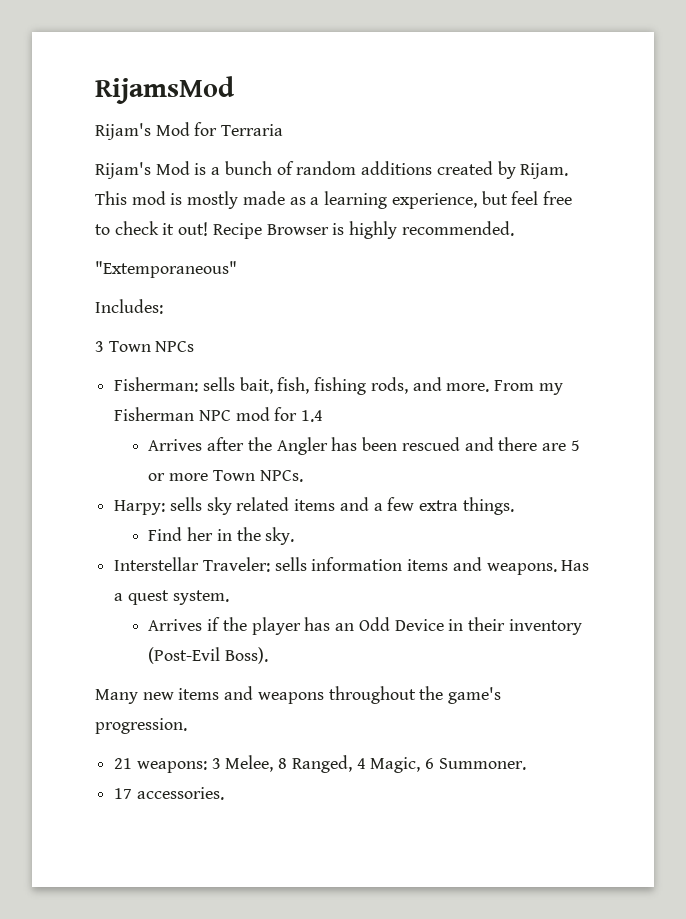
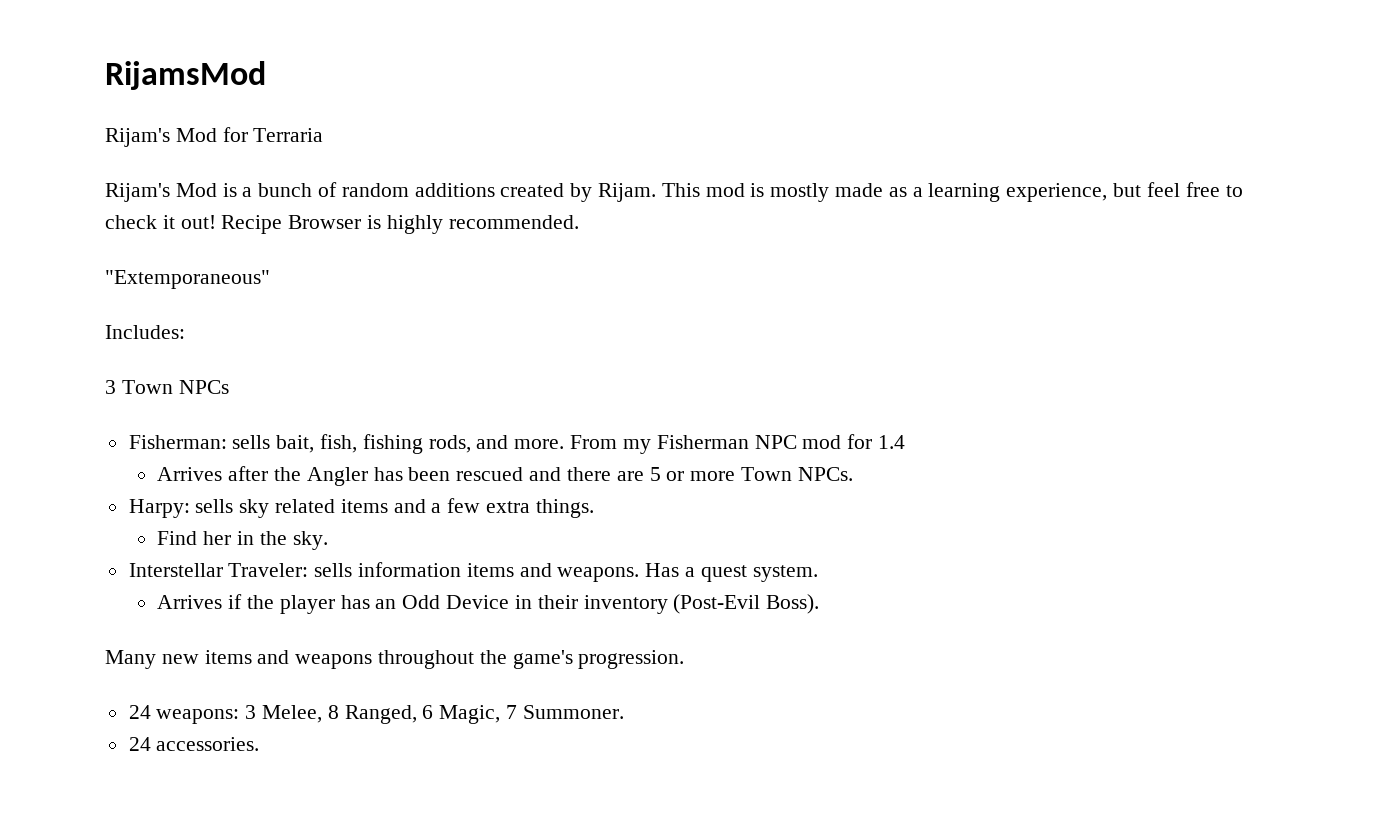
[114,758,133,769] 21 -> [128,705,151,719] 24
[356,757,435,773] 4 Magic, 6 -> [422,705,518,724] 6 Magic, 7
[114,788,133,799] 17 -> [128,737,151,751] 24

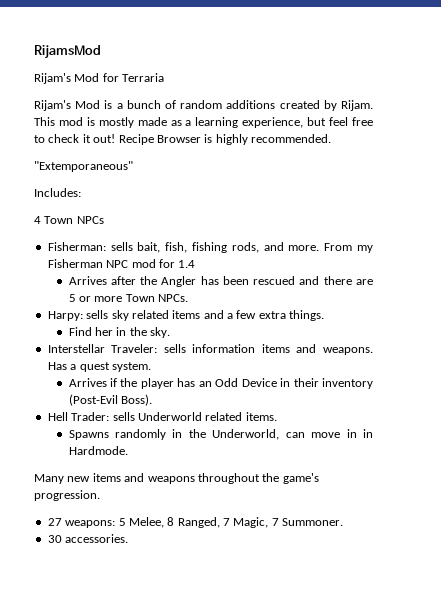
[105,380,116,394] 3 -> [34,216,41,224] 4
(820, 604) none -> [47,412,277,421] [68,429,373,440] [68,446,128,455] // Hell Trader: sells Underworld related items. // Spawns randomly in the Underworld, can move in in Hardmode.
[128,705,257,724] 24 weapons: 3 -> [47,518,126,528] 27 weapons: 5
[422,705,434,719] 6 -> [223,518,230,526] 7
[128,737,151,751] 24 -> [47,535,62,543] 30

